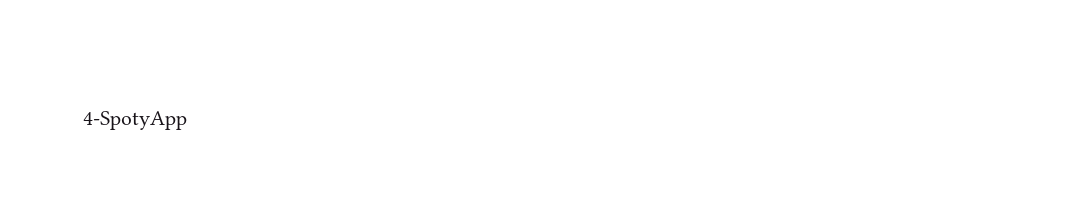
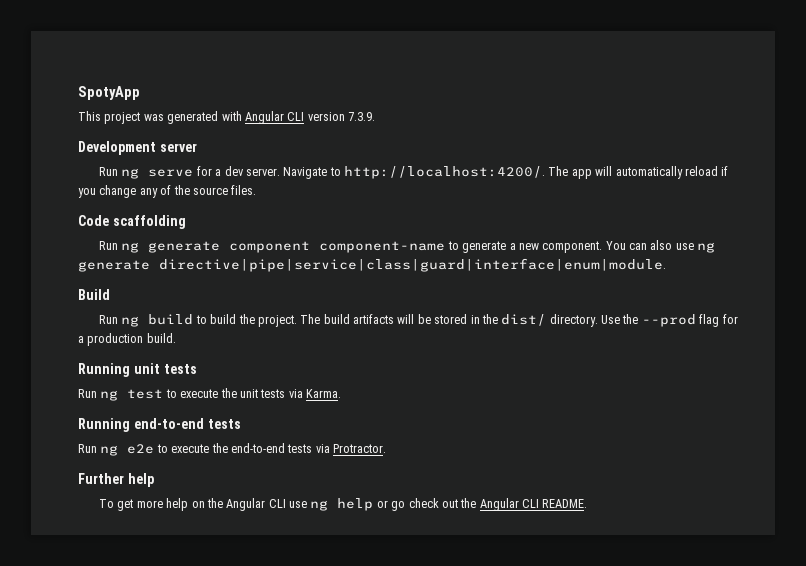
[83,111,187,130] 4-SpotyApp -> [78,86,140,100] [78,111,375,124] [78,141,197,155] [99,166,729,179] [78,185,257,198] [78,215,186,229] [99,240,716,253] [78,258,666,272] [78,289,110,300] [99,314,738,327] [78,333,176,346] [78,363,197,377] [78,388,341,401] [78,418,241,432] [78,443,386,456] [78,473,154,487] [99,498,588,511] SpotyApp // This project was generated with Angular CLI version 7.3.9. // Development server // Run ng serve for a dev server. Navigate to http://localhost:4200/. The app will automatically reload if you change any of the source files. // Code scaffolding // Run ng generate component component-name to generate a new component. You can also use ng generate directive|pipe|service|class|guard|interface|enum|module. // Build // Run ng build to build the project. The build artifacts will be stored in the dist/ directory. Use the --prod flag for a production build. // Running unit tests // Run ng test to execute the unit tests via Karma. // Running end-to-end tests // Run ng e2e to execute the end-to-end tests via Protractor. // Further help // To get more help on the Angular CLI use ng help or go check out the Angular CLI README.

